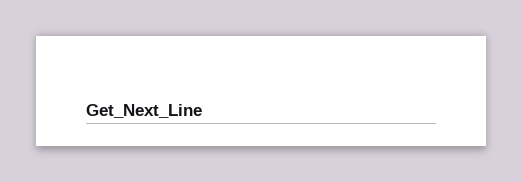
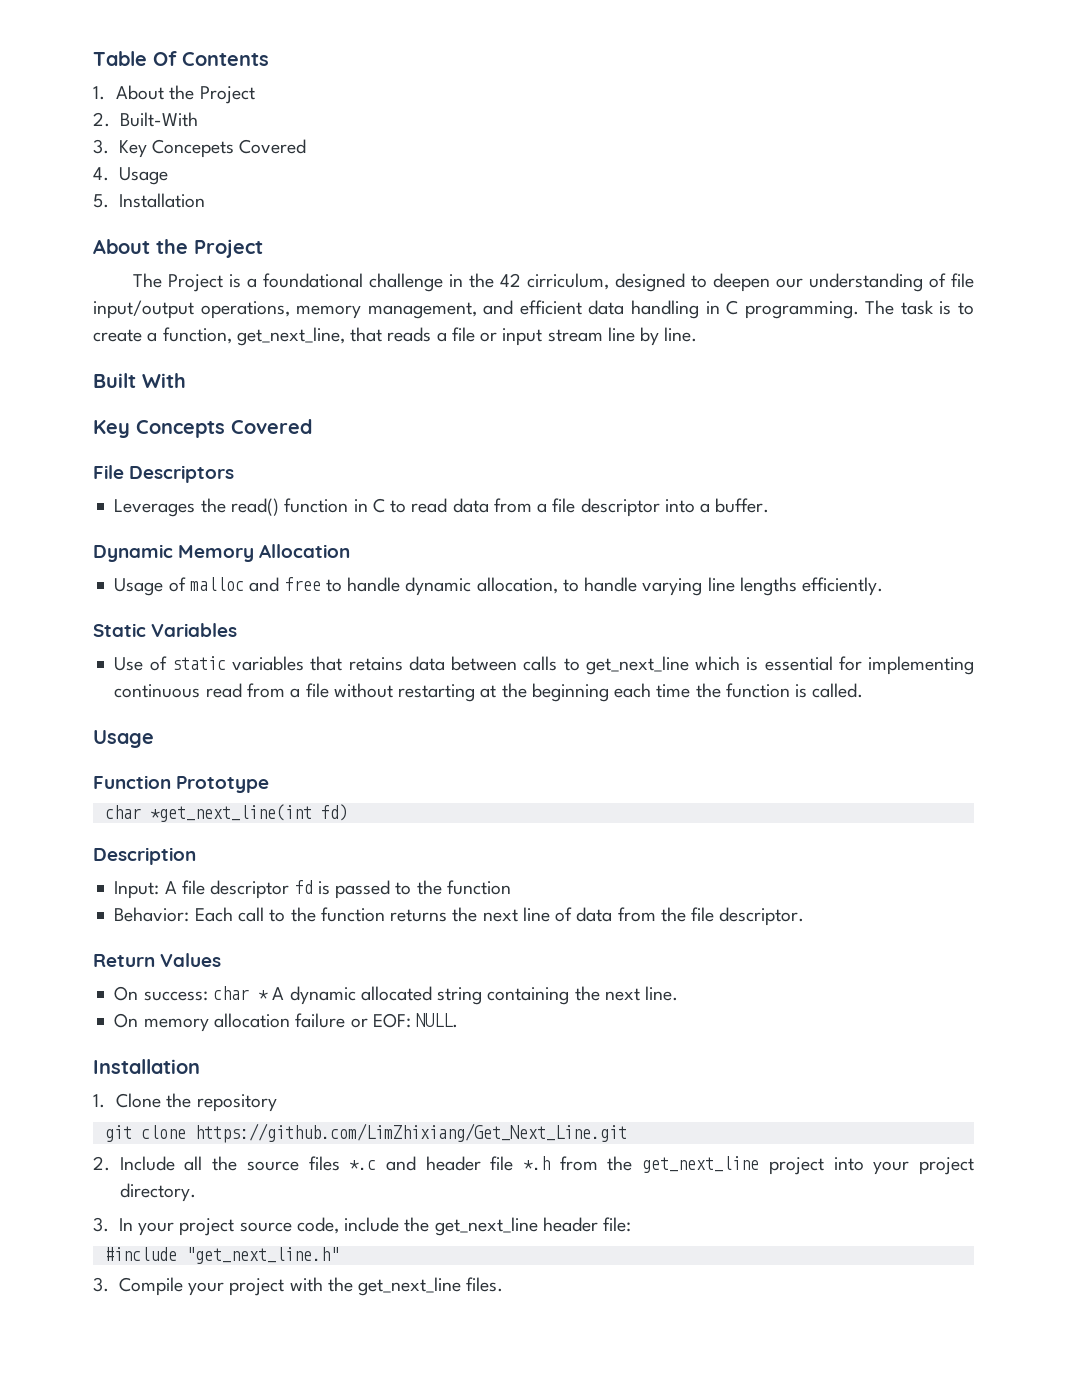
[86,104,202,118] Get_Next_Line -> [93,51,269,66] [93,85,255,104] [93,112,198,127] [93,139,307,158] [93,167,168,185] [93,193,205,208] [93,239,263,258] [133,273,975,292] [93,300,974,319] [93,327,698,346] [93,373,186,388] [93,419,312,438] [93,465,235,483] [114,498,770,517] [93,544,351,562] [114,577,884,596] [93,623,238,637] [114,656,975,675] [114,683,864,702] [93,730,154,748] [93,775,270,793] [104,804,348,822] [93,847,196,865] [114,880,511,899] [114,907,805,926] [93,953,222,967] [114,986,679,1005] [114,1013,459,1032] [93,1059,200,1074] [93,1093,277,1112] [104,1123,627,1143] [93,1156,974,1175] [119,1183,196,1202] [93,1217,632,1236] [104,1247,339,1264] [93,1277,504,1296] Table Of Contents // 1. About the Project // 2. Built-With // 3. Key Concepets Covered // 4. Usage // 5. Installation // About the Project // The Project is a foundational challenge in the 42 cirriculum, designed to deepen our understanding of file input/output operations, memory management, and efficient data handling in C programming. The task is to create a function, get_next_line, that reads a file or input stream line by line. // Built With // Key Concepts Covered // File Descriptors // Leverages the read() function in C to read data from a file descriptor into a buffer. // Dynamic Memory Allocation // Usage of malloc and free to handle dynamic allocation, to handle varying line lengths efficiently. // Static Variables // Use of static variables that retains data between calls to get_next_line which is essential for implementing continuous read from a file without restarting at the beginning each time the function is called. // Usage // Function Prototype // char *get_next_line(int fd) // Description // Input: A file descriptor fd is passed to the function // Behavior: Each call to the function returns the next line of data from the file descriptor. // Return Values // On success: char * A dynamic allocated string containing the next line. // On memory allocation failure or EOF: NULL. // Installation // 1. Clone the repository // git clone https://github.com/LimZhixiang/Get_Next_Line.git // 2. Include all the source files *.c and header file *.h from the get_next_line project into your project directory. // 3. In your project source code, include the get_next_line header file: // #include "get_next_line.h" // 3. Compile your project with the get_next_line files.

